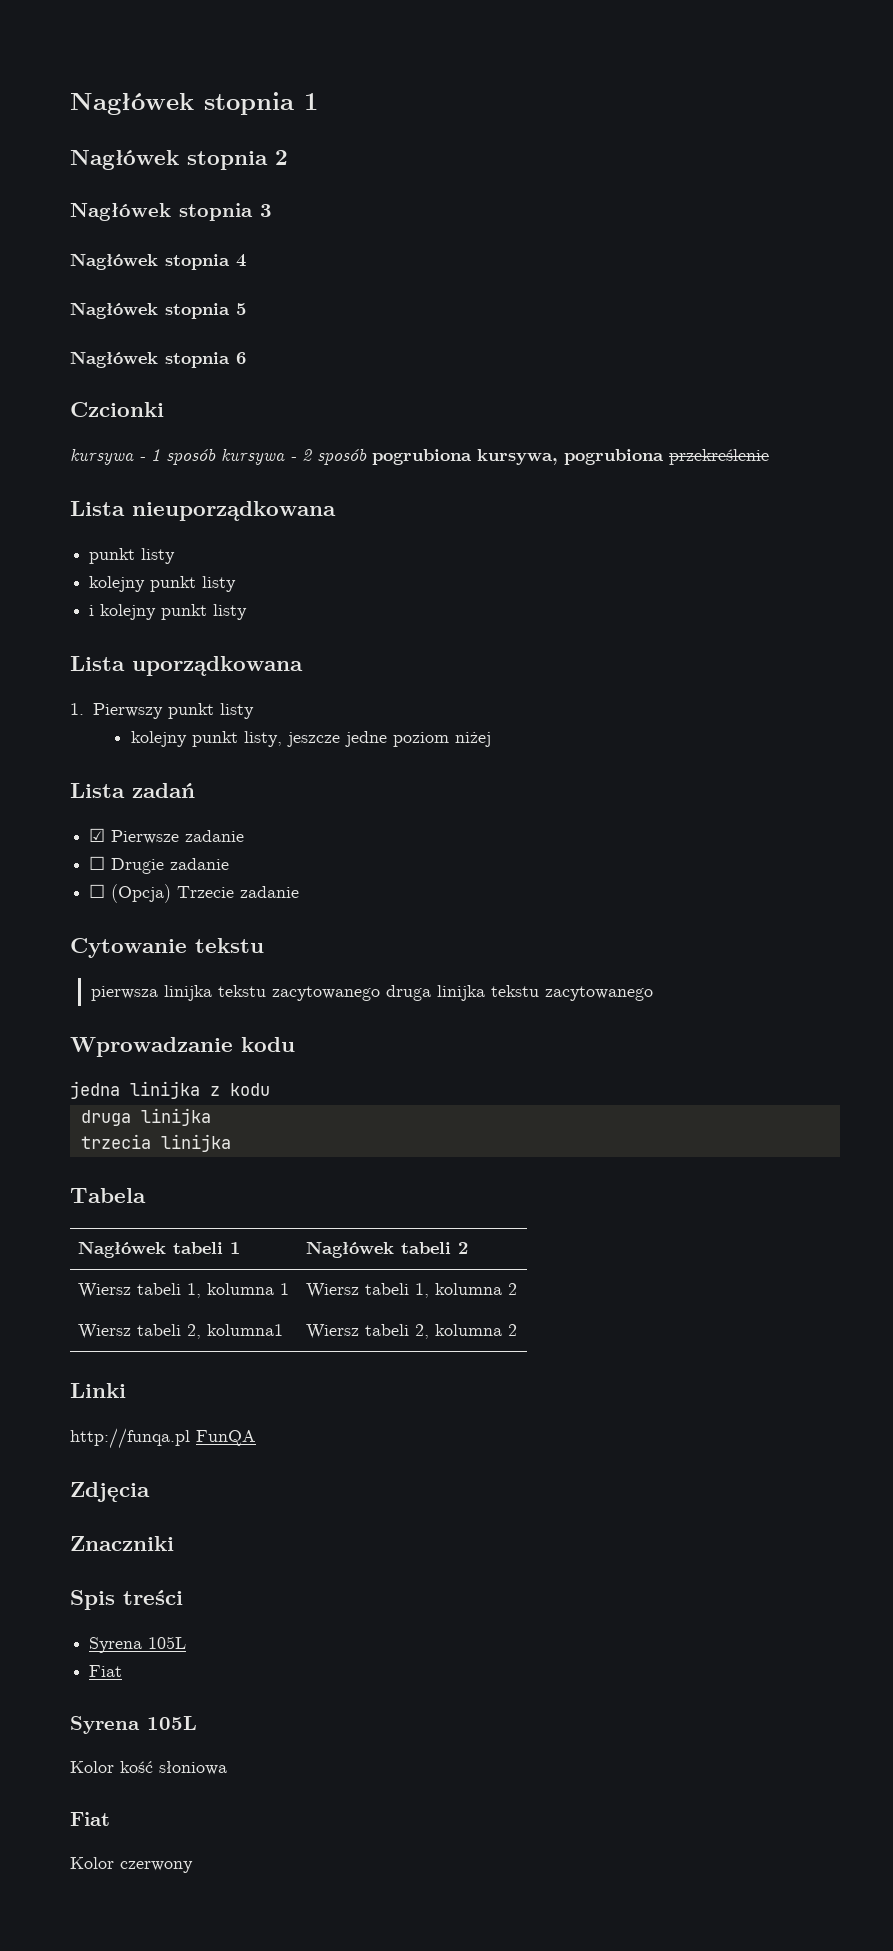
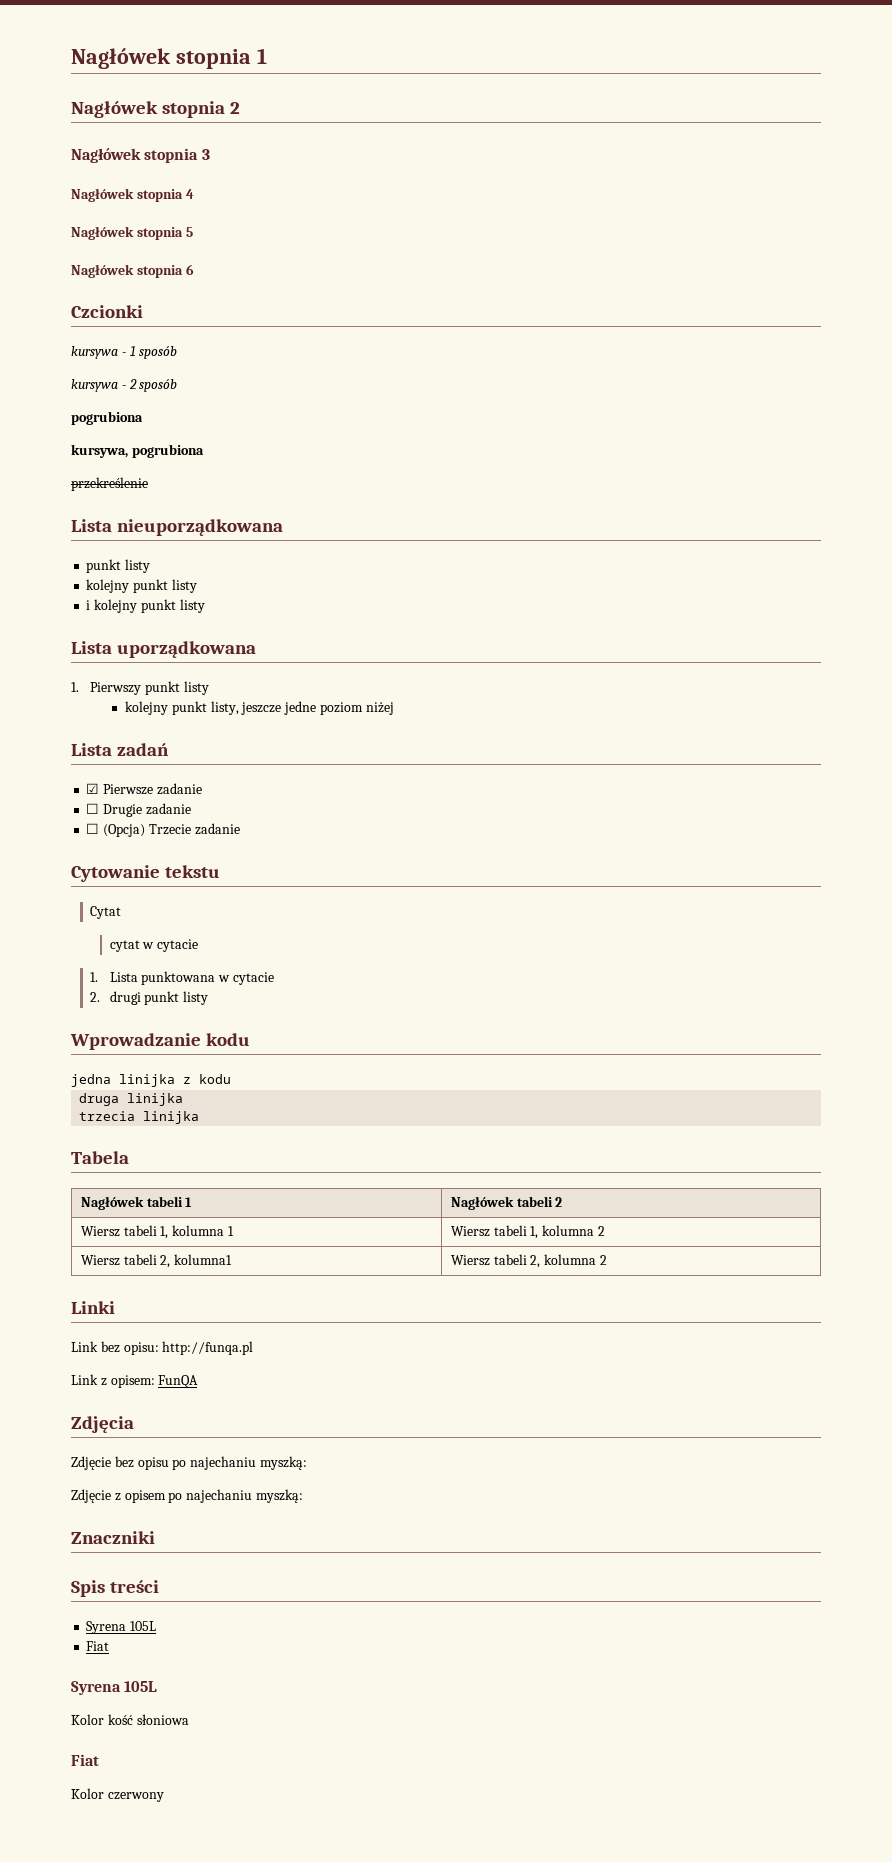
(216, 456) none -> (178, 352) //
[372,449,472,465] pogrubiona -> [71,411,143,425] // pogrubiona //
(664, 457) none -> (204, 451) //
[90,985,653,1001] pierwsza linijka tekstu zacytowanego druga linijka tekstu zacytowanego -> [90,906,122,919] [109,939,199,952] [90,971,274,985] [90,991,209,1005] Cytat // cytat w cytacie // 1. Lista punktowana w cytacie // 2. drugi punkt listy
[70,1428,256,1449] [70,1482,150,1502] http://funqa.pl FunQA // Zdjęcia -> [71,1341,254,1355] [71,1374,199,1388] [71,1416,134,1433] [71,1456,307,1470] [71,1489,303,1503] Link bez opisu: http://funqa.pl // Link z opisem: FunQA // Zdjęcia // Zdjęcie bez opisu po najechaniu myszką: // Zdjęcie z opisem po najechaniu myszką:

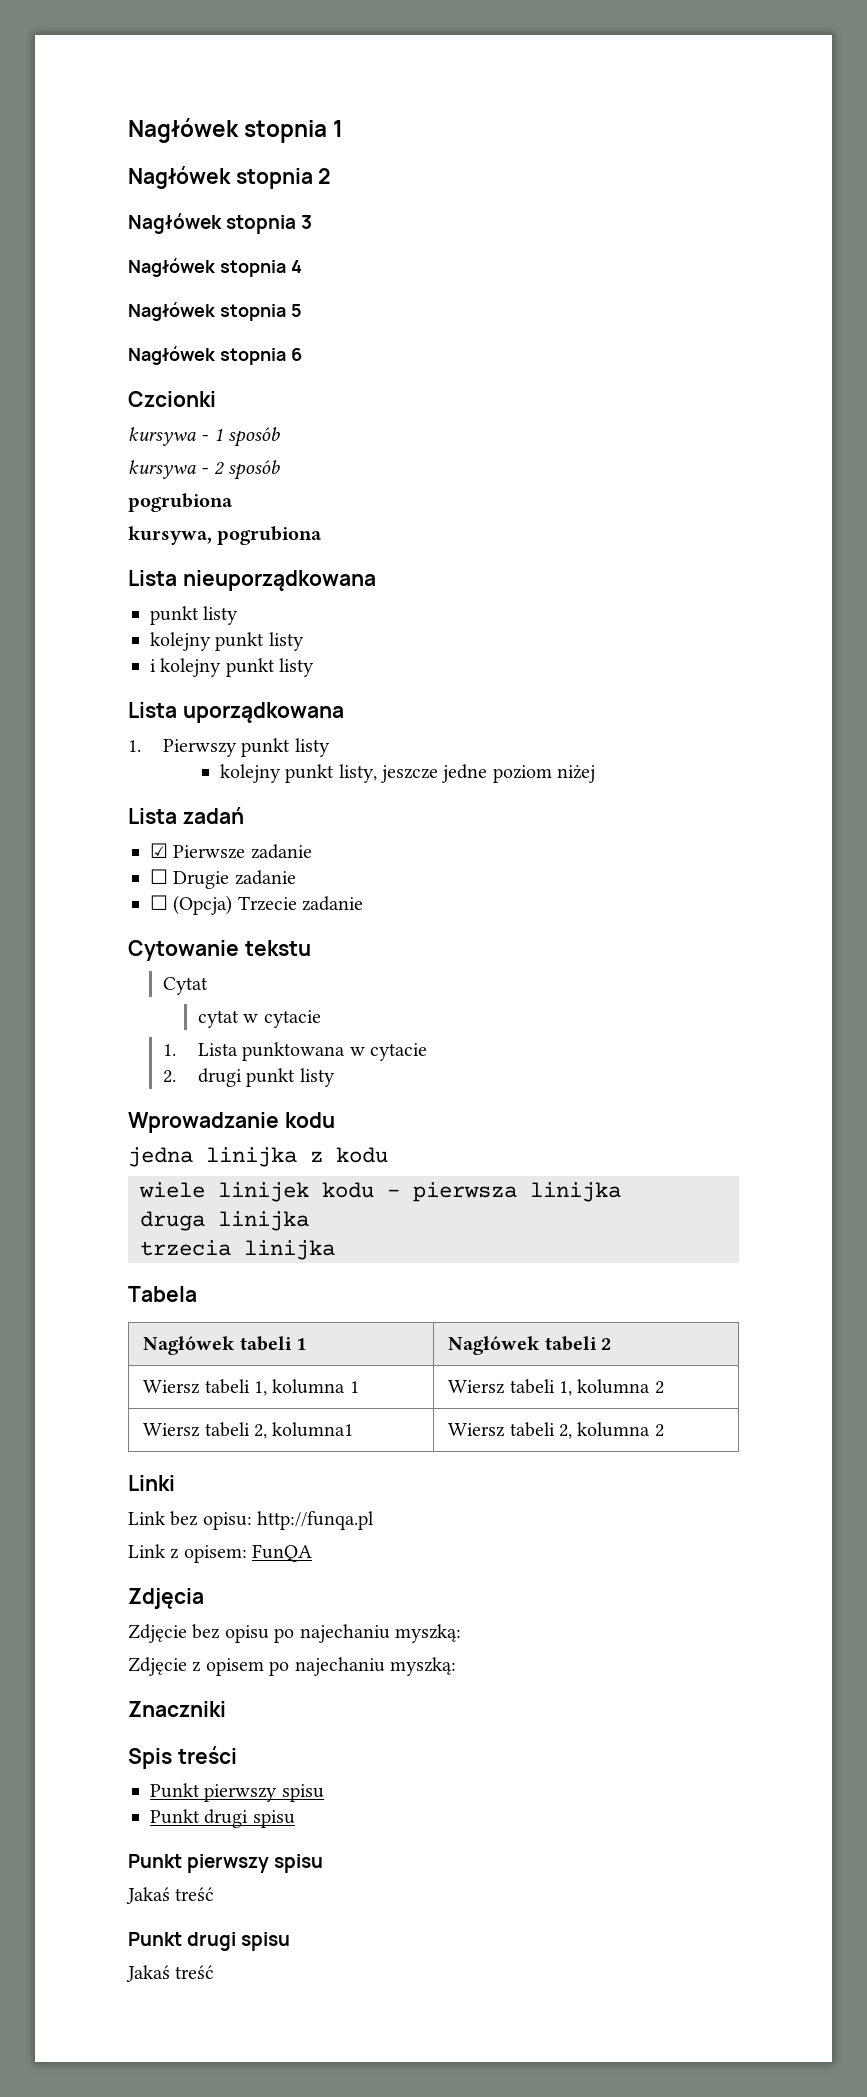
[71,477,148,491] // przekreślenie -> (323, 535) none
(231, 1079) none -> [139,1182,621,1202] // wiele linijek kodu - pierwsza linijka
[86,1621,157,1634] [86,1641,110,1651] [71,1681,158,1695] [71,1714,189,1725] [71,1754,99,1766] [71,1788,164,1802] Syrena 105L // Fiat // Syrena 105L // Kolor kość słoniowa // Fiat // Kolor czerwony -> [150,1783,324,1802] [150,1809,295,1828] [128,1854,324,1873] [126,1887,215,1904] [128,1932,291,1951] [126,1965,215,1982] Punkt pierwszy spisu // Punkt drugi spisu // Punkt pierwszy spisu // Jakaś treść // Punkt drugi spisu // Jakaś treść

